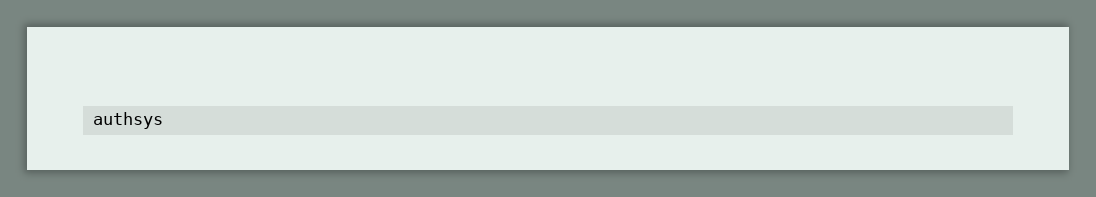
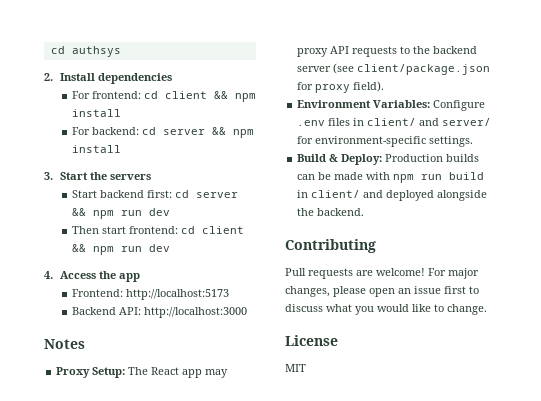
(93, 120) none -> [50,46,65,54] cd
(164, 120) none -> [44,73,172,84] [71,91,256,102] [71,109,121,117] [71,127,254,138] [71,145,121,153] [44,172,151,180] [71,190,238,198] [71,208,170,219] [71,226,244,234] [71,244,170,255] [44,271,140,282] [71,289,229,300] [71,307,247,318] [44,339,85,349] [56,367,229,378] [297,46,478,57] [297,63,491,75] [297,81,385,93] [297,100,486,111] [297,118,492,126] [297,136,474,147] [297,154,480,165] [297,172,485,183] [297,190,488,201] [297,208,365,216] [285,239,376,253] [285,268,479,279] [285,286,479,297] [285,304,487,315] [285,335,338,346] [285,364,306,372] // 2. Install dependencies // For frontend: cd client && npm install // For backend: cd server && npm install // 3. Start the servers // Start backend first: cd server && npm run dev // Then start frontend: cd client && npm run dev // 4. Access the app // Frontend: http://localhost:5173 // Backend API: http://localhost:3000 // Notes // Proxy Setup: The React app may proxy API requests to the backend server (see client/package.json for proxy field). // Environment Variables: Configure .env files in client/ and server/ for environment-specific settings. // Build & Deploy: Production builds can be made with npm run build in client/ and deployed alongside the backend. // Contributing // Pull requests are welcome! For major changes, please open an issue first to discuss what you would like to change. // License // MIT

